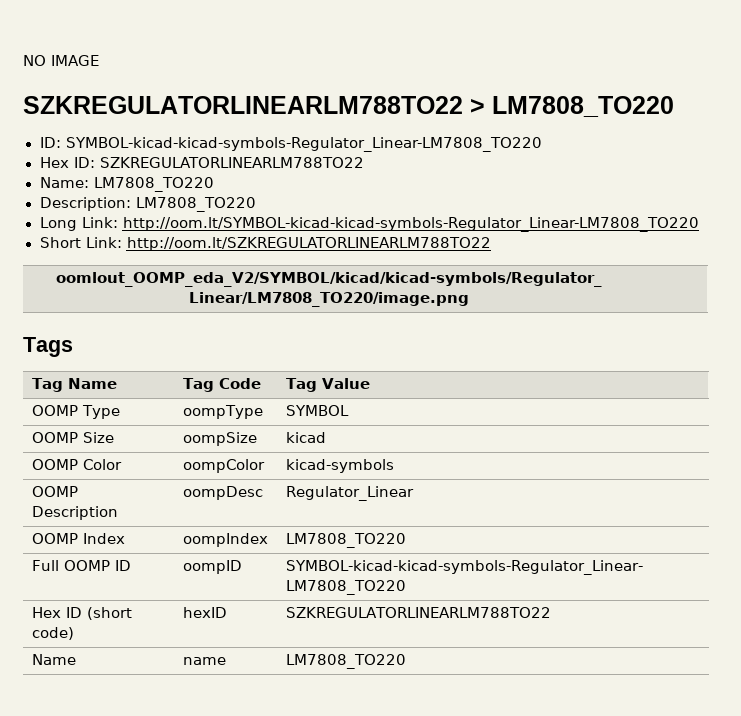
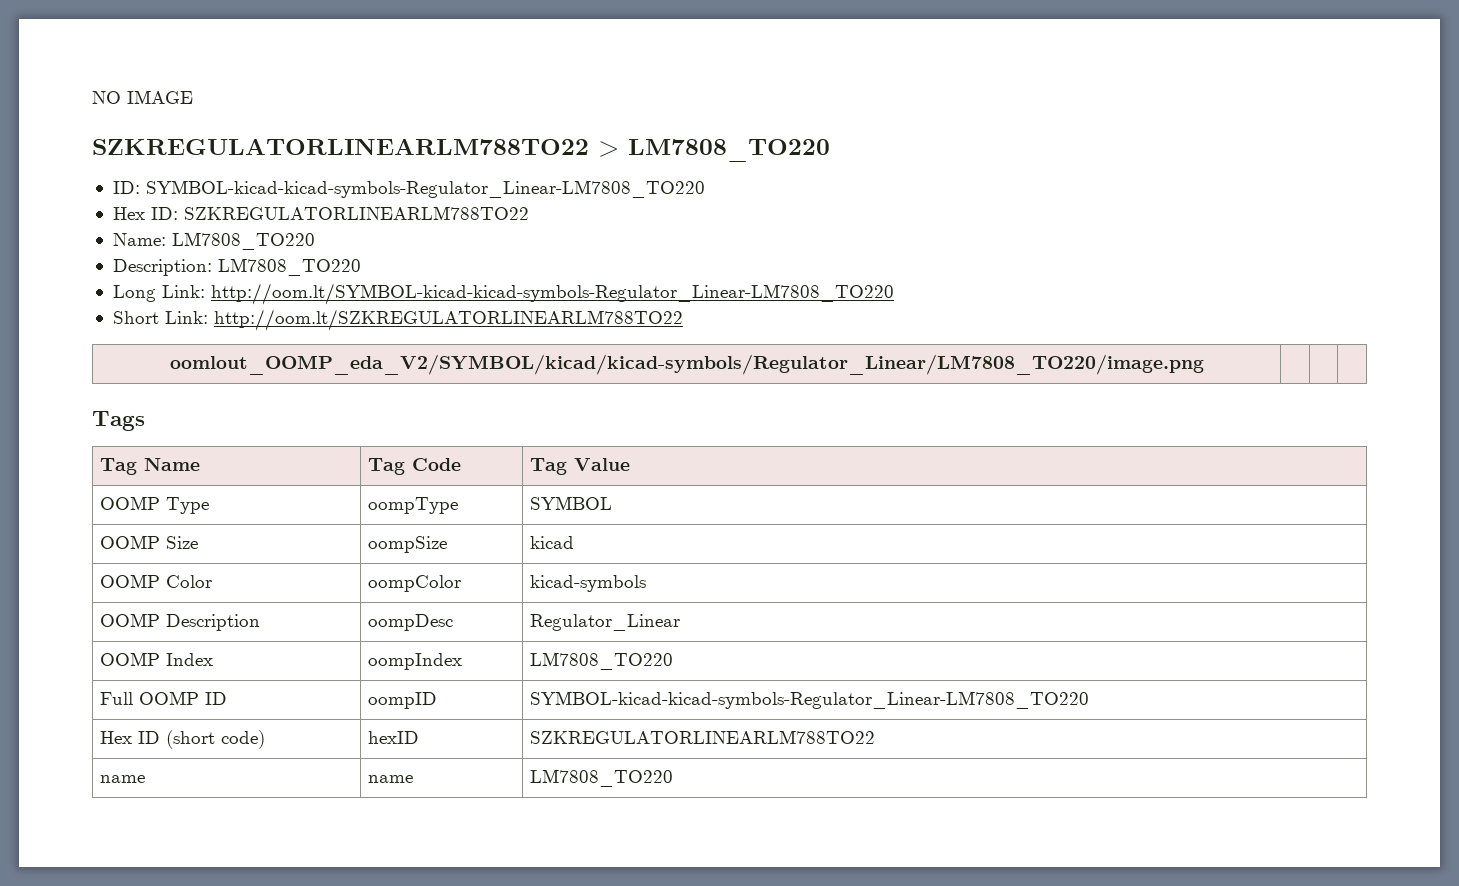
[31,654,76,665] Name -> [99,775,145,783] name

